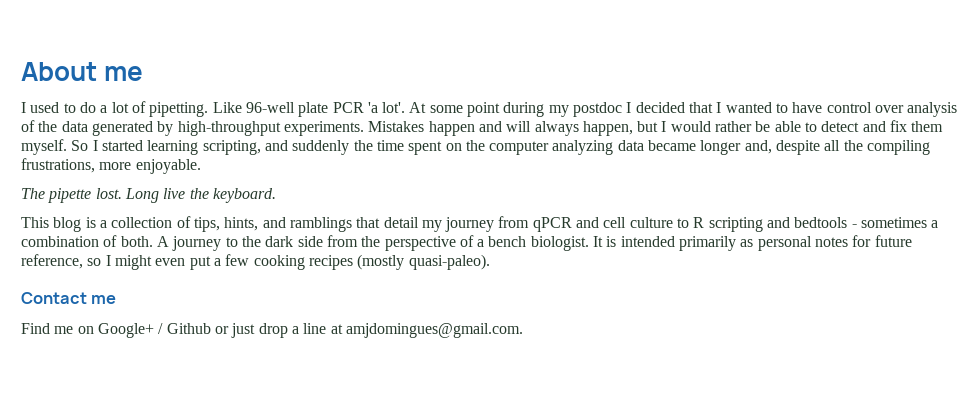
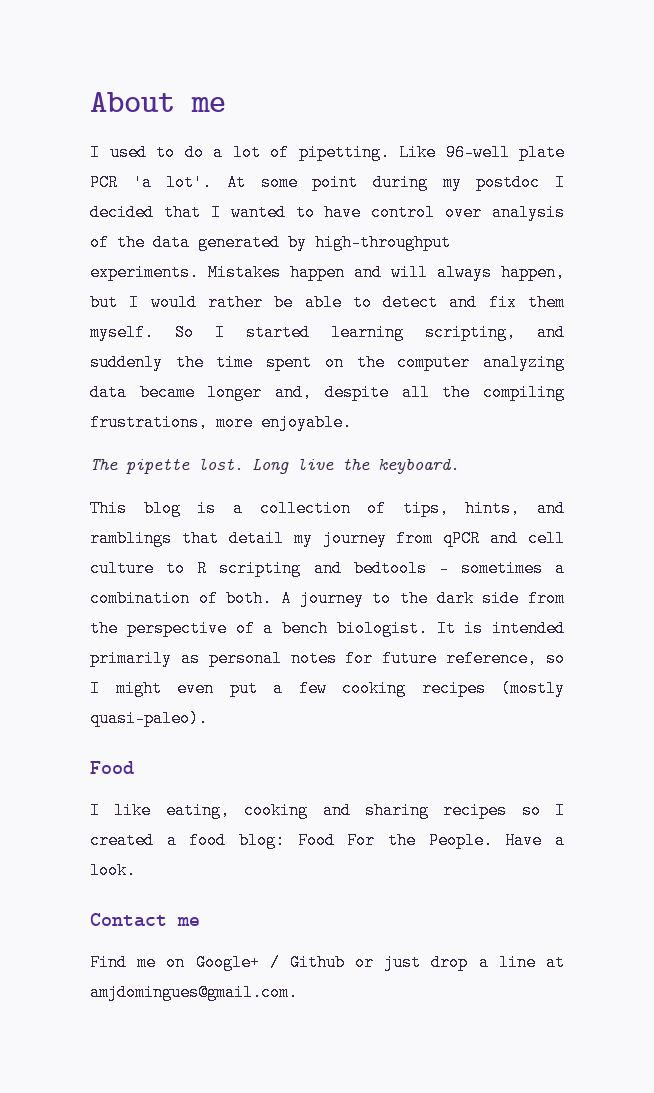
(490, 262) none -> [90,761,134,774] [90,802,565,819] [90,832,565,849] [90,862,136,879] // Food // I like eating, cooking and sharing recipes so I created a food blog: Food For the People. Have a look.

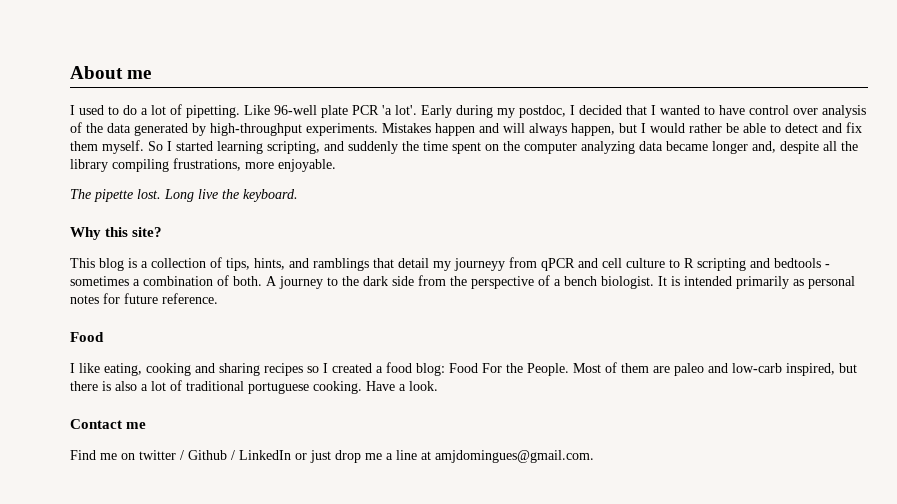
[227,174,359,191] At some point -> [421,105,452,118] Early
[476,174,541,191] postdoc -> [519,105,566,118] postdoc,
(471, 392) none -> [70,159,108,172] library
(459, 466) none -> [70,227,163,240] // Why this site?
[322,530,387,547] journey -> [454,258,505,271] journeyy
[446,650,565,667] [90,680,565,697] [90,710,208,727] reference, so I might even put a few cooking recipes (mostly quasi-paleo). -> [162,293,218,304] reference.
(493, 840) none -> [573,362,857,376] [70,380,362,394] Most of them are paleo and low-carb inspired, but there is also a lot of traditional portuguese cooking.
[195,954,260,971] Google+ -> [139,450,176,460] twitter
(345, 962) none -> [231,450,291,460] / LinkedIn
(469, 962) none -> [365,453,382,460] me

